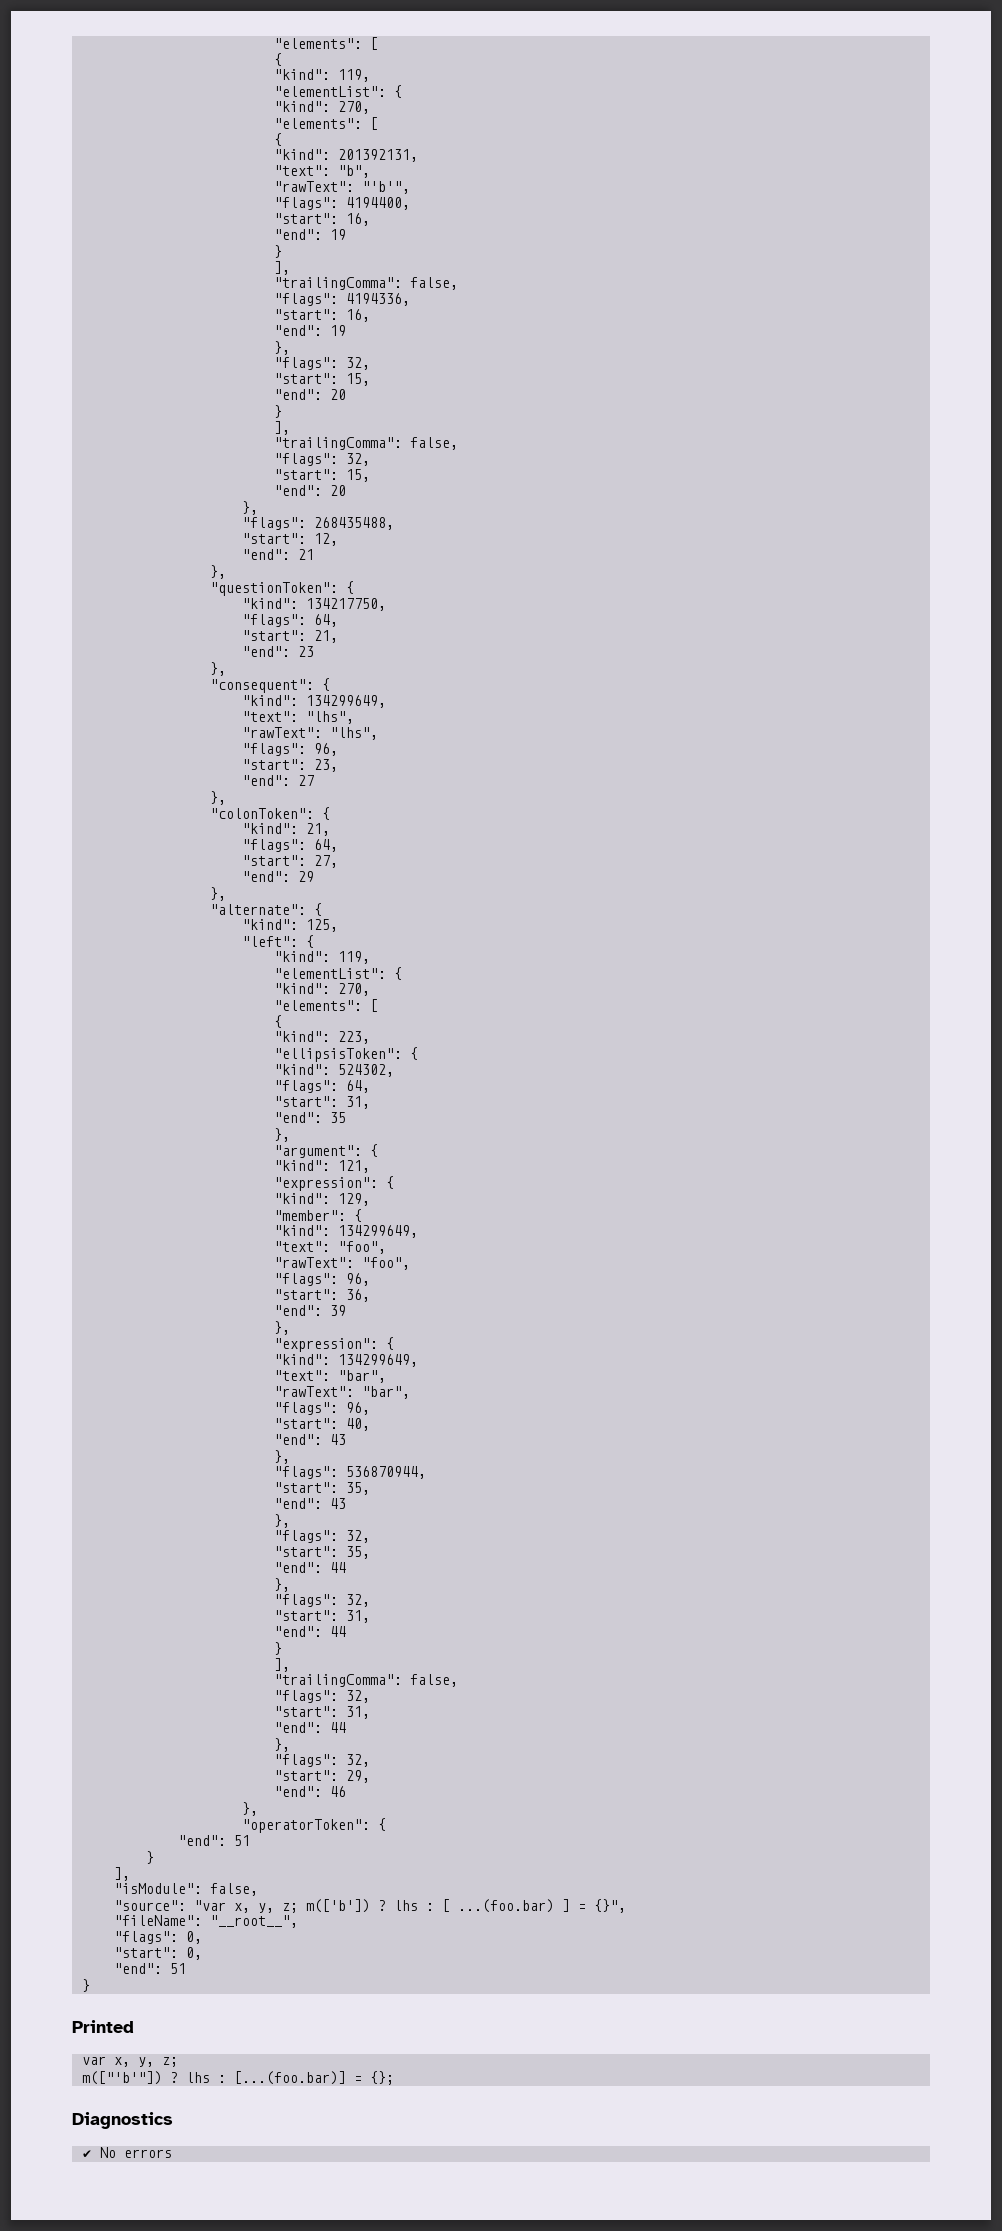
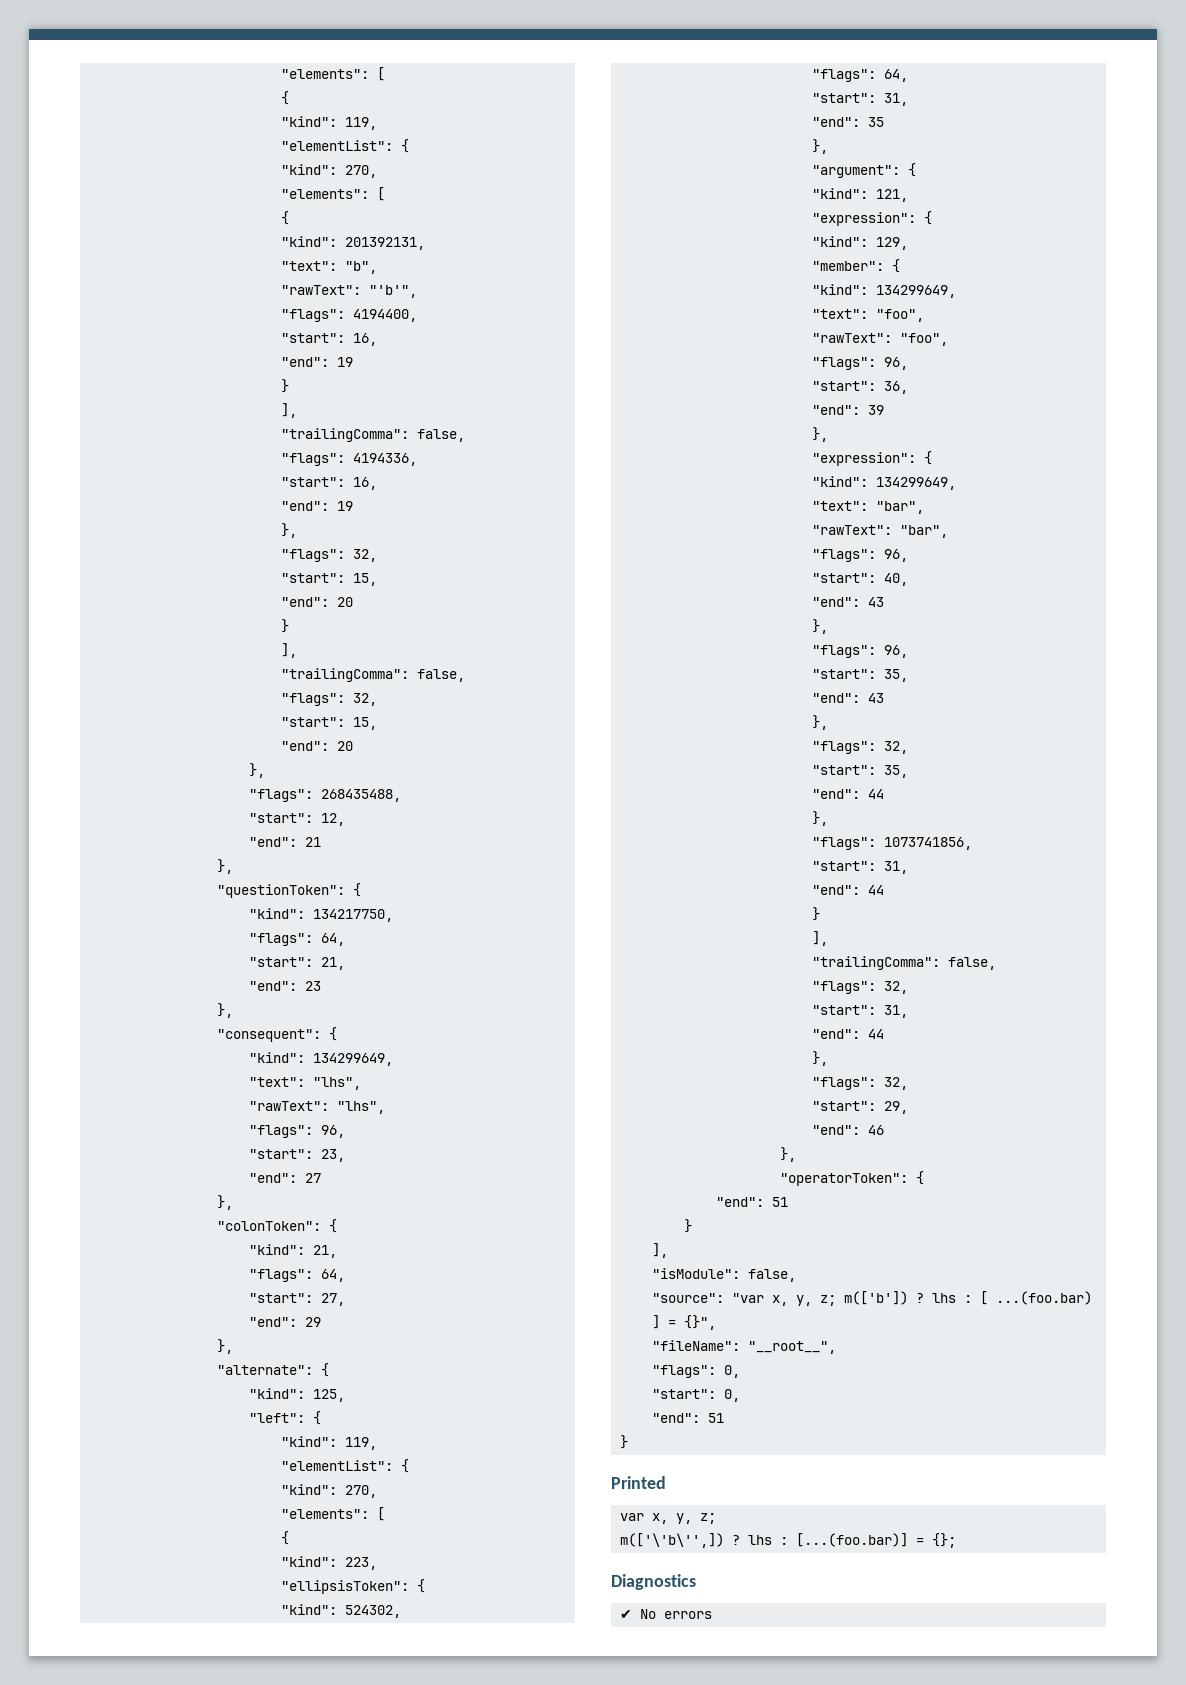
[345,1466,426,1479] 536870944, -> [884,645,909,658] 96,
[345,1594,370,1607] 32, -> [884,837,973,850] 1073741856,
[81,2071,162,2085] m(["'b'"]) -> [620,1533,725,1548] m(['\'b\'',])

